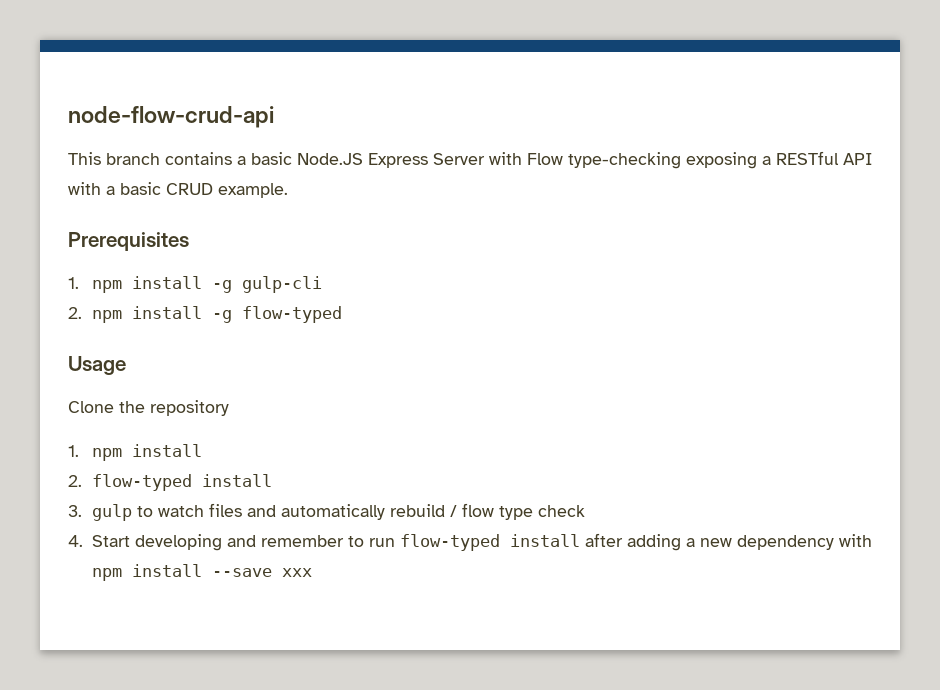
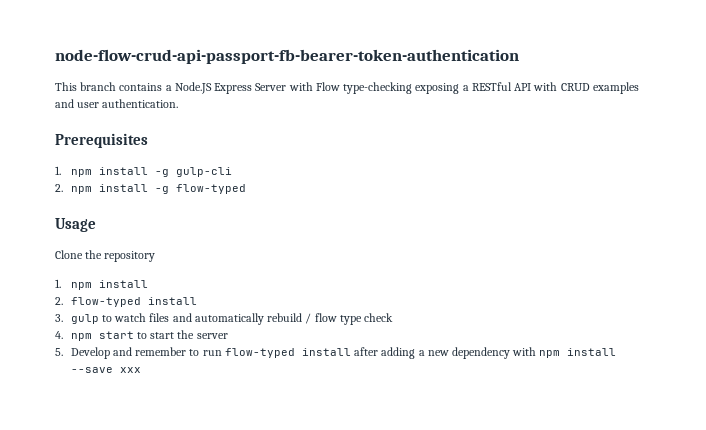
[68,106,274,128] node-flow-crud-api -> [55,49,519,64] node-flow-crud-api-passport-fb-bearer-token-authentication
[251,152,292,165] basic -> (172, 88) none
[106,182,288,198] a basic CRUD example. -> [560,82,639,94] [55,99,179,108] CRUD examples and user authentication.
[91,534,222,551] Start developing -> [70,330,228,341] [55,347,110,359] npm start to start the server // 5. Develop

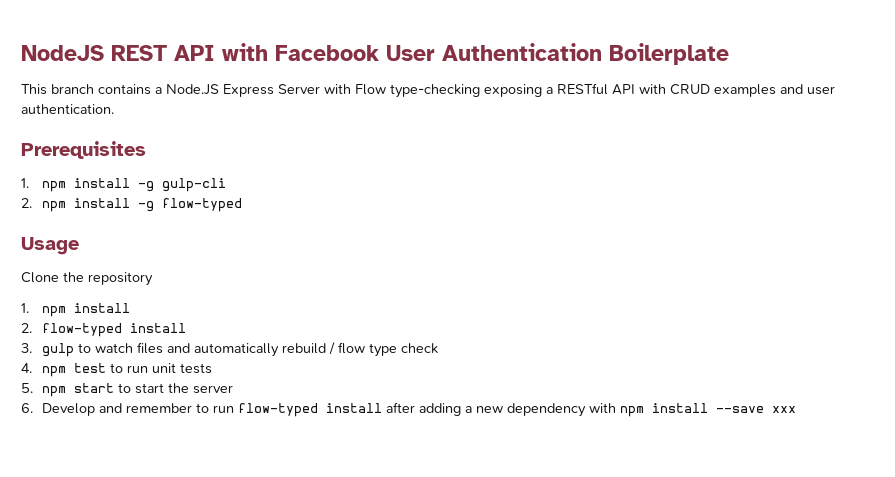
[55,49,519,64] node-flow-crud-api-passport-fb-bearer-token-authentication -> [21,43,729,65] NodeJS REST API with Facebook User Authentication Boilerplate
(92, 337) none -> [73,363,212,374] [21,383,66,397] test to run unit tests // 5. npm
[55,348,63,356] 5. -> [21,403,33,413] 6.

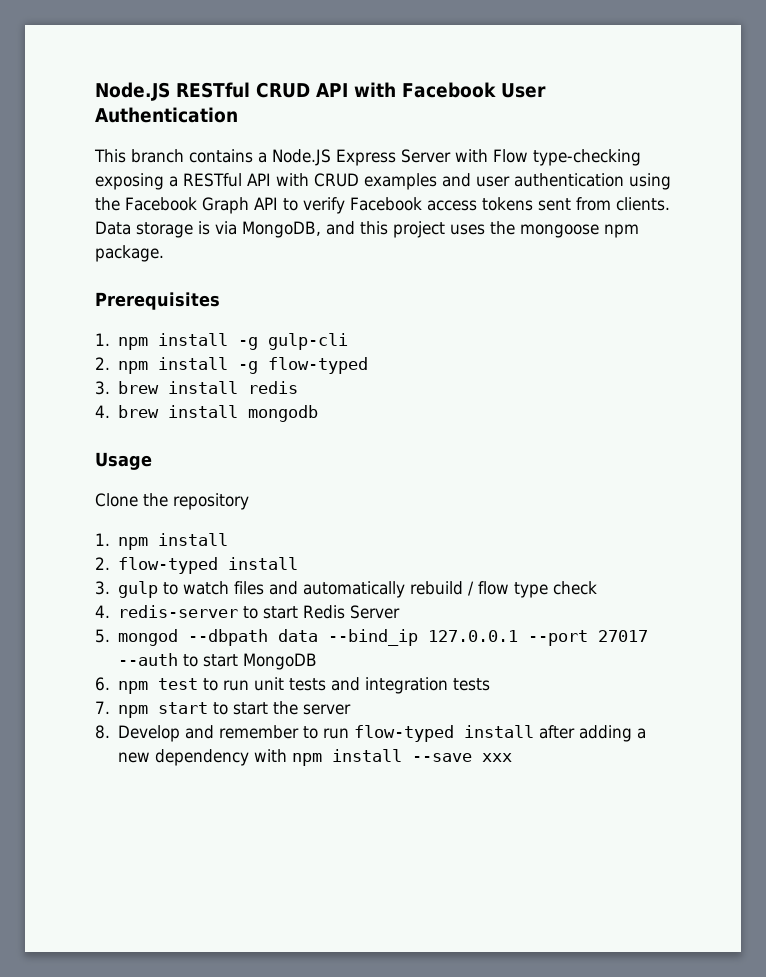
[21,45,167,61] NodeJS REST -> [95,82,310,101] Node.JS RESTful CRUD
[609,43,729,65] Boilerplate -> (238, 115) none
[21,104,114,114] authentication. -> [514,173,671,190] [95,197,670,214] [95,221,639,238] [95,245,164,262] authentication using the Facebook Graph API to verify Facebook access tokens sent from clients. Data storage is via MongoDB, and this project uses the mongoose npm package.
(242, 205) none -> [95,381,299,395] [95,405,319,422] // 3. brew install redis // 4. brew install mongodb
(32, 368) none -> [118,605,401,619] [95,629,649,646] [118,653,318,670] [95,677,110,691] redis-server to start Redis Server // 5. mongod --dbpath data --bind_ip 127.0.0.1 --port 27017 --auth to start MongoDB // 6.
[21,383,33,393] // 5. -> [331,677,491,694] [95,701,110,714] and integration tests // 7.
[21,403,33,413] 6. -> [95,725,110,739] 8.

